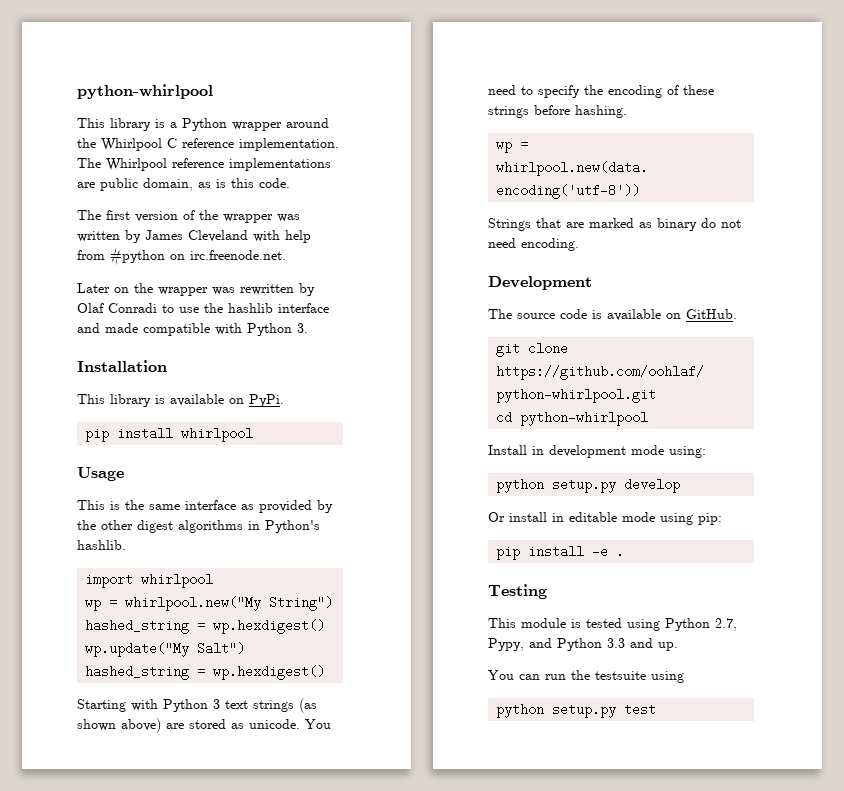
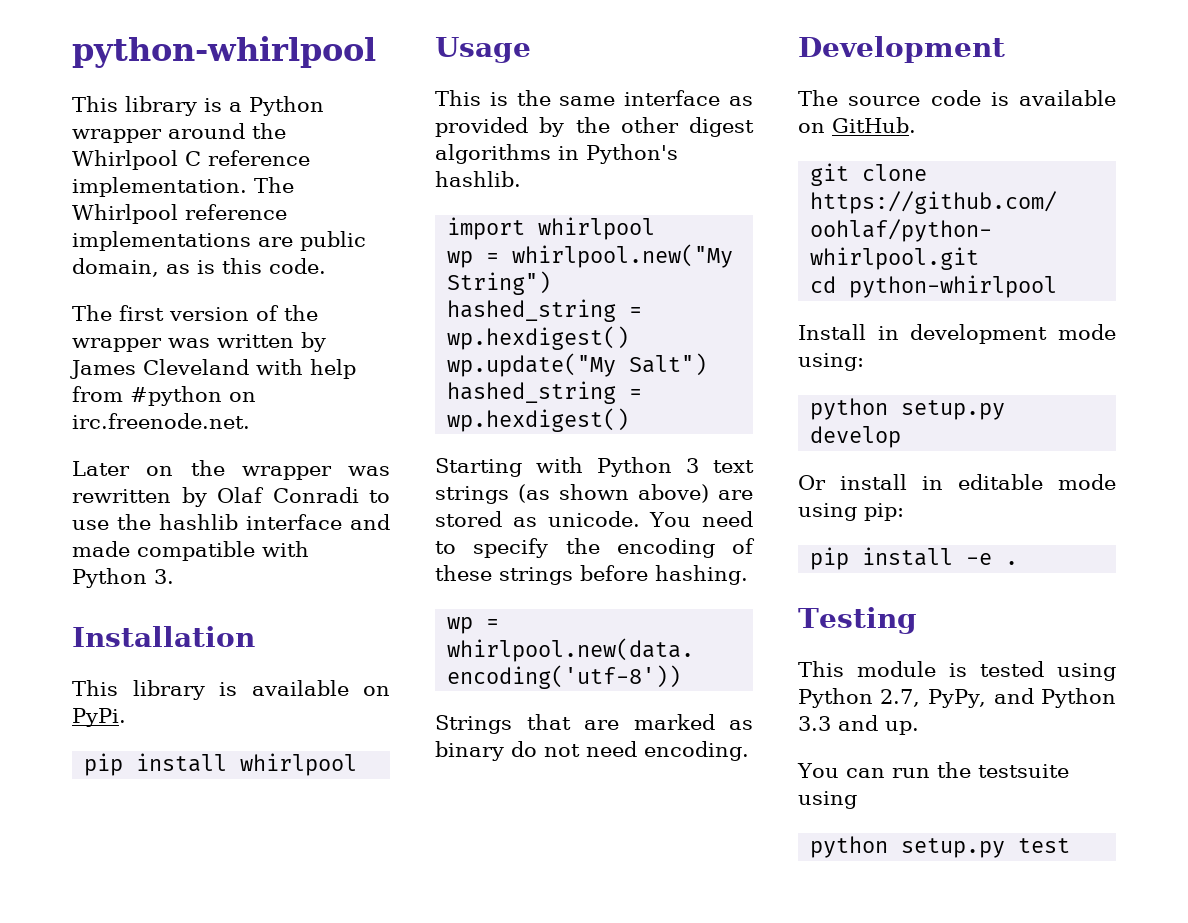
[488,638,524,651] Pypy, -> [927,689,987,708] PyPy,

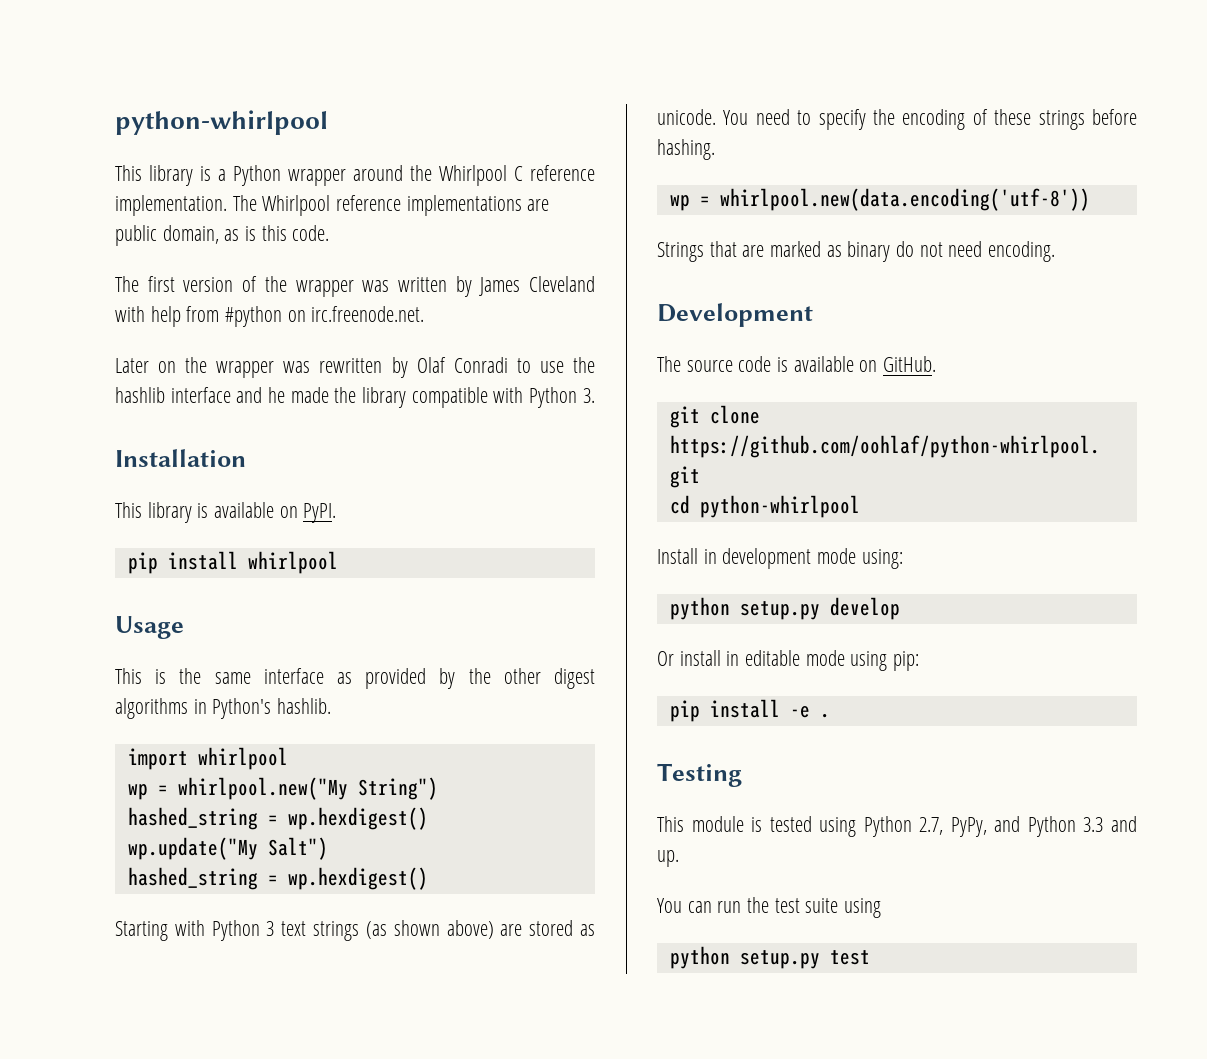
[72,541,130,557] made -> [268,387,407,408] he made the library
[72,708,126,727] PyPi. -> [303,503,337,523] PyPI.
[977,764,1069,778] testsuite -> [774,898,839,913] test suite

